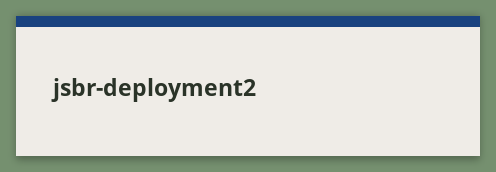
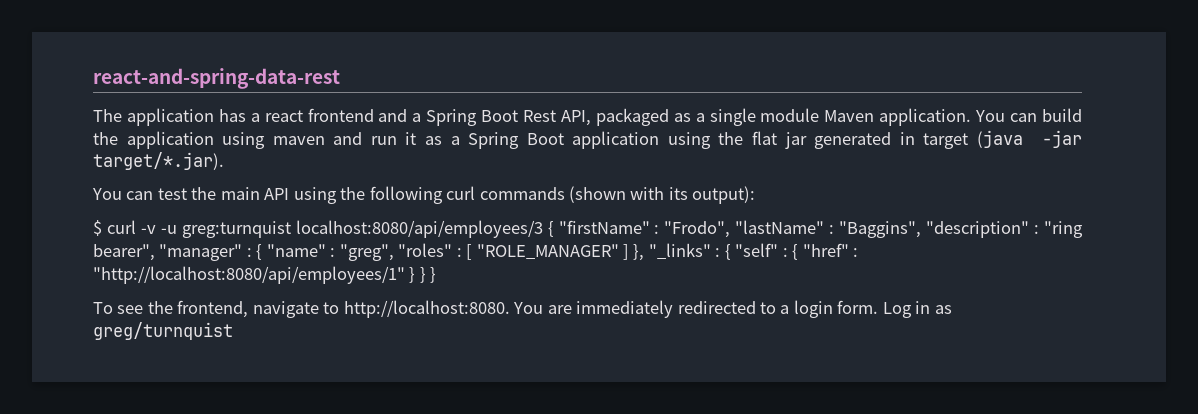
[51,78,256,102] jsbr-deployment2 -> [93,68,340,89] [93,108,1083,126] [93,130,1082,149] [93,152,224,170] [92,186,756,204] [93,220,1083,238] [93,243,859,261] [93,266,437,284] [93,300,952,318] [93,322,233,340] react-and-spring-data-rest // The application has a react frontend and a Spring Boot Rest API, packaged as a single module Maven application. You can build the application using maven and run it as a Spring Boot application using the flat jar generated in target (java -jar target/*.jar). // You can test the main API using the following curl commands (shown with its output): // $ curl -v -u greg:turnquist localhost:8080/api/employees/3 { "firstName" : "Frodo", "lastName" : "Baggins", "description" : "ring bearer", "manager" : { "name" : "greg", "roles" : [ "ROLE_MANAGER" ] }, "_links" : { "self" : { "href" : "http://localhost:8080/api/employees/1" } } } // To see the frontend, navigate to http://localhost:8080. You are immediately redirected to a login form. Log in as greg/turnquist

